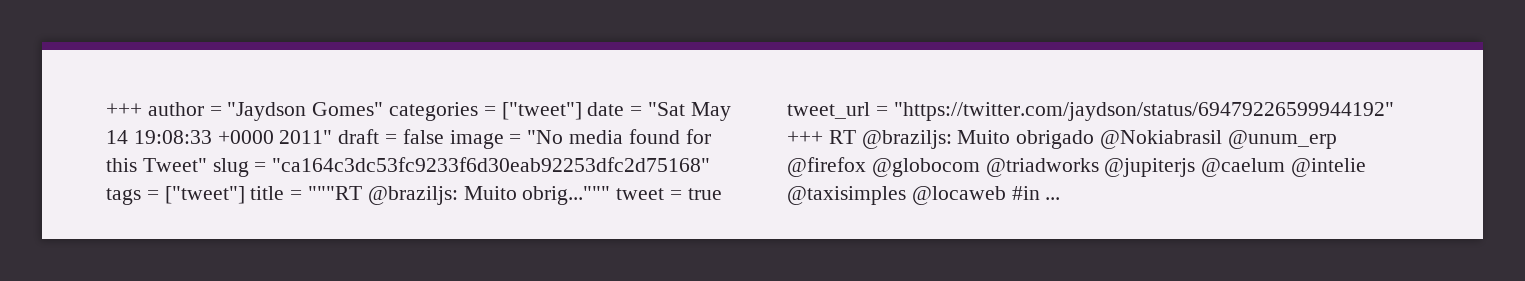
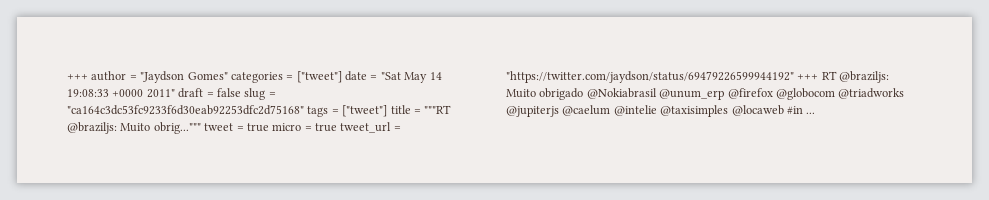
[449,129,711,149] [106,158,207,172] image = "No media found for this Tweet" -> (241, 92) none
(722, 194) none -> [272,123,337,132] micro = true

